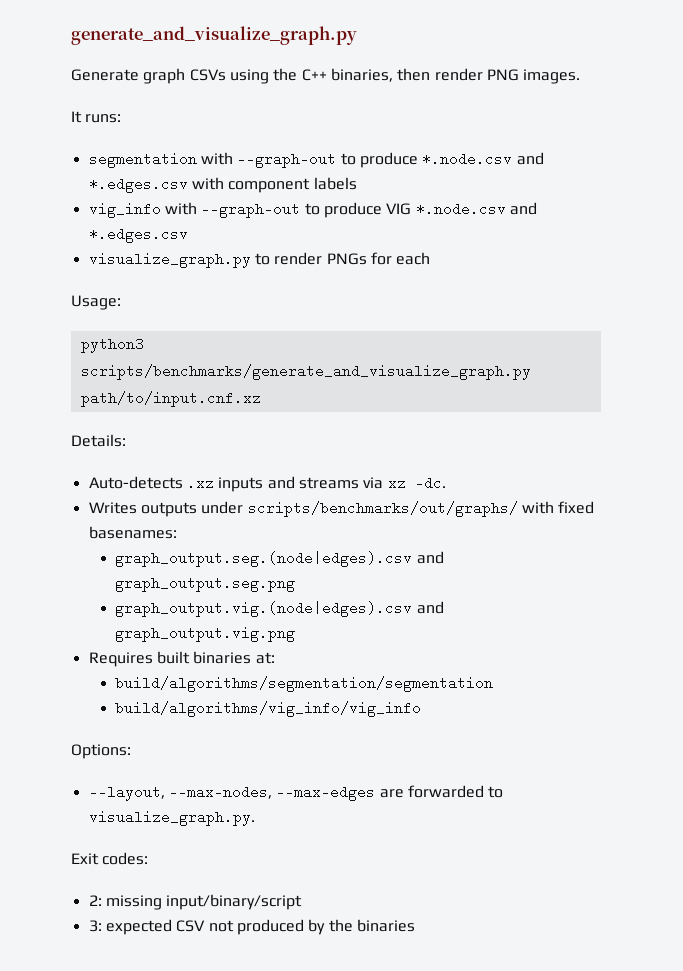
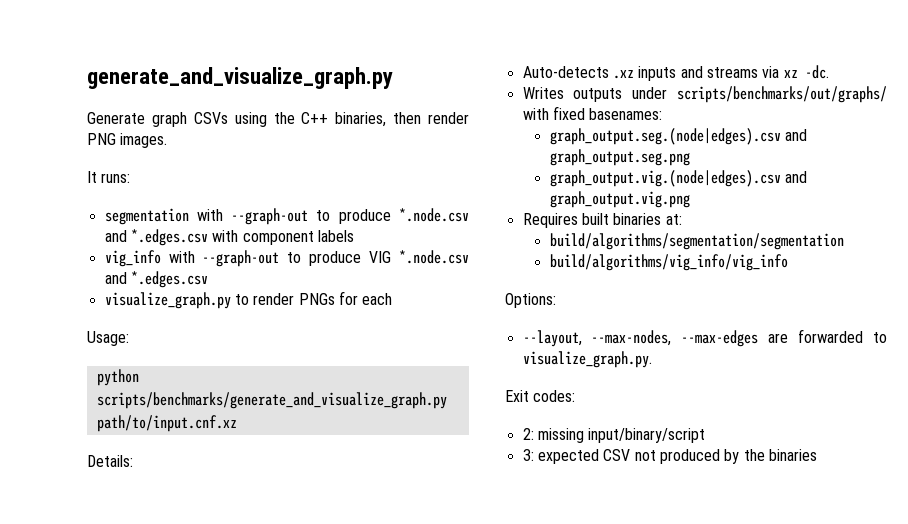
[80,337,144,353] python3 -> [96,369,139,386] python

